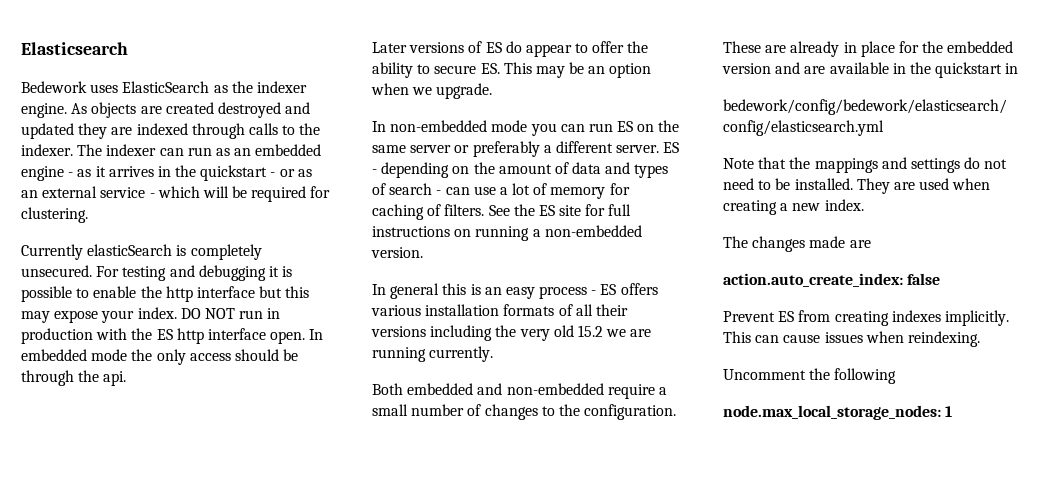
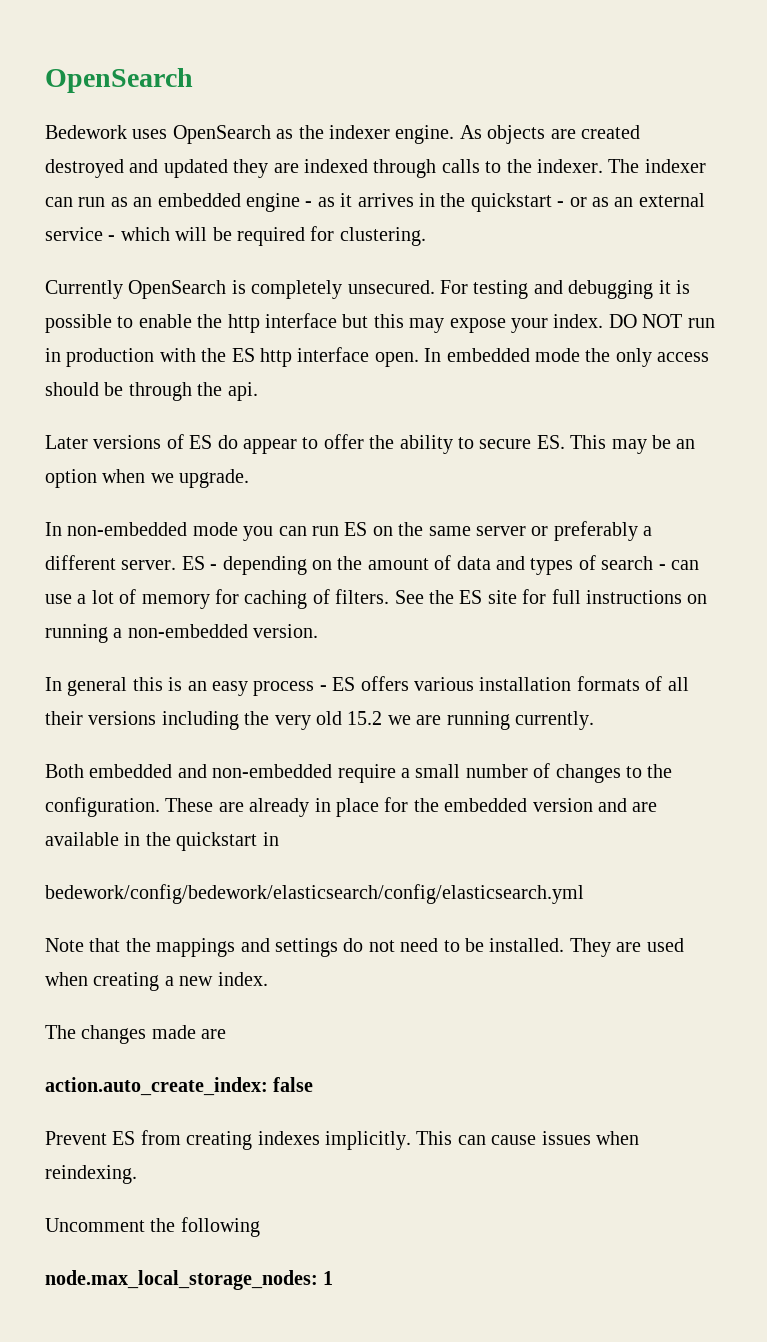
[21,42,128,55] Elasticsearch -> [45,68,193,93] OpenSearch
[122,81,210,93] ElasticSearch -> [172,125,271,144] OpenSearch
[87,244,173,256] elasticSearch -> [128,280,227,299] OpenSearch

